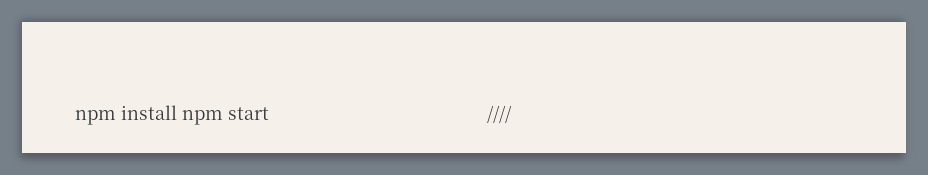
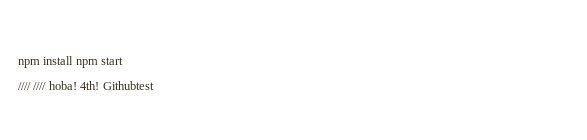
(512, 114) none -> [33,81,154,90] //// hoba! 4th! Githubtest

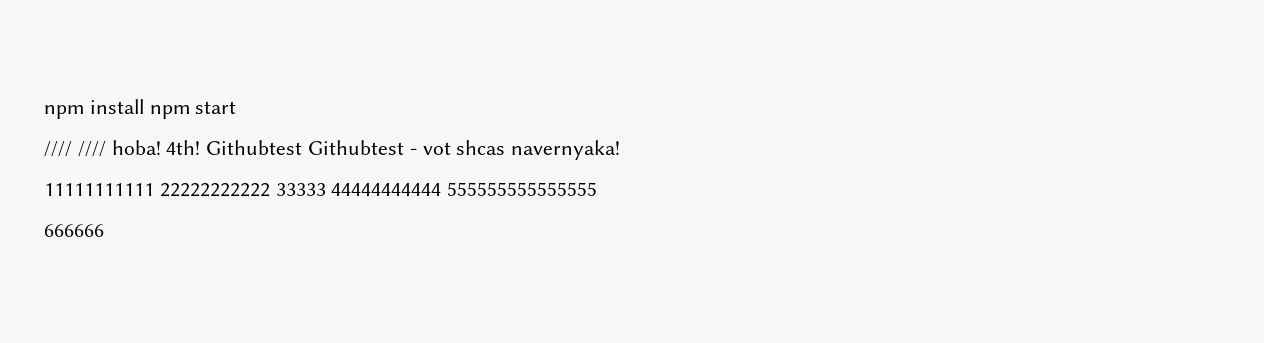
(154, 85) none -> [308,140,621,160] [44,182,598,197] [44,224,104,237] Githubtest - vot shcas navernyaka! // 11111111111 22222222222 33333 44444444444 555555555555555 // 666666

